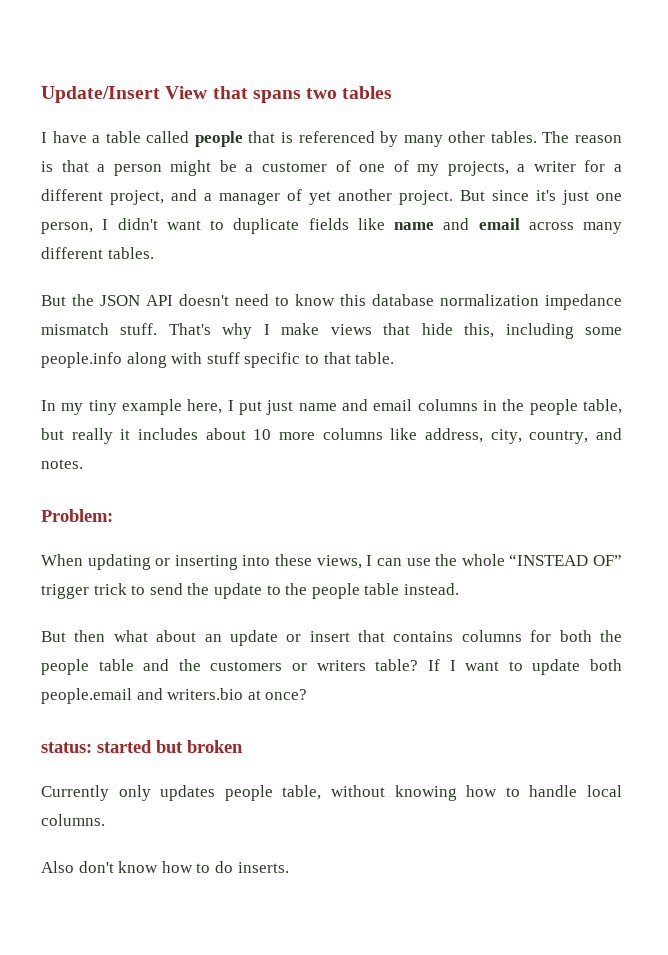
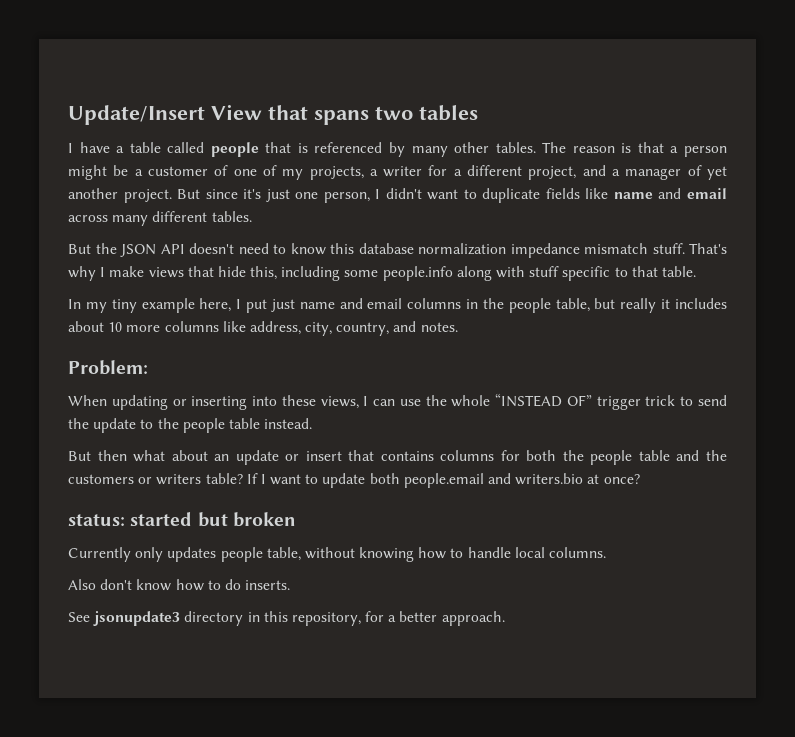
(289, 867) none -> [68,611,505,626] // See jsonupdate3 directory in this repository, for a better approach.

